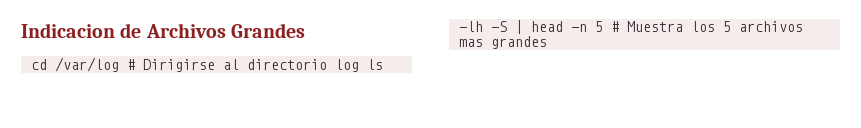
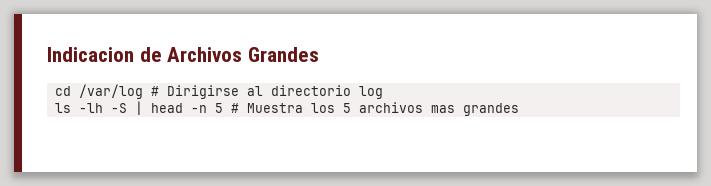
(359, 65) none -> (384, 92) //

